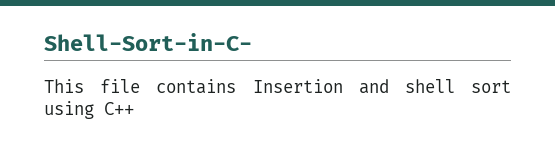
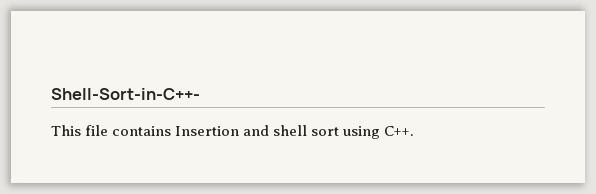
[44,33,252,51] Shell-Sort-in-C- -> [51,88,200,100] Shell-Sort-in-C++-
[104,102,134,115] C++ -> [384,126,415,136] C++.

